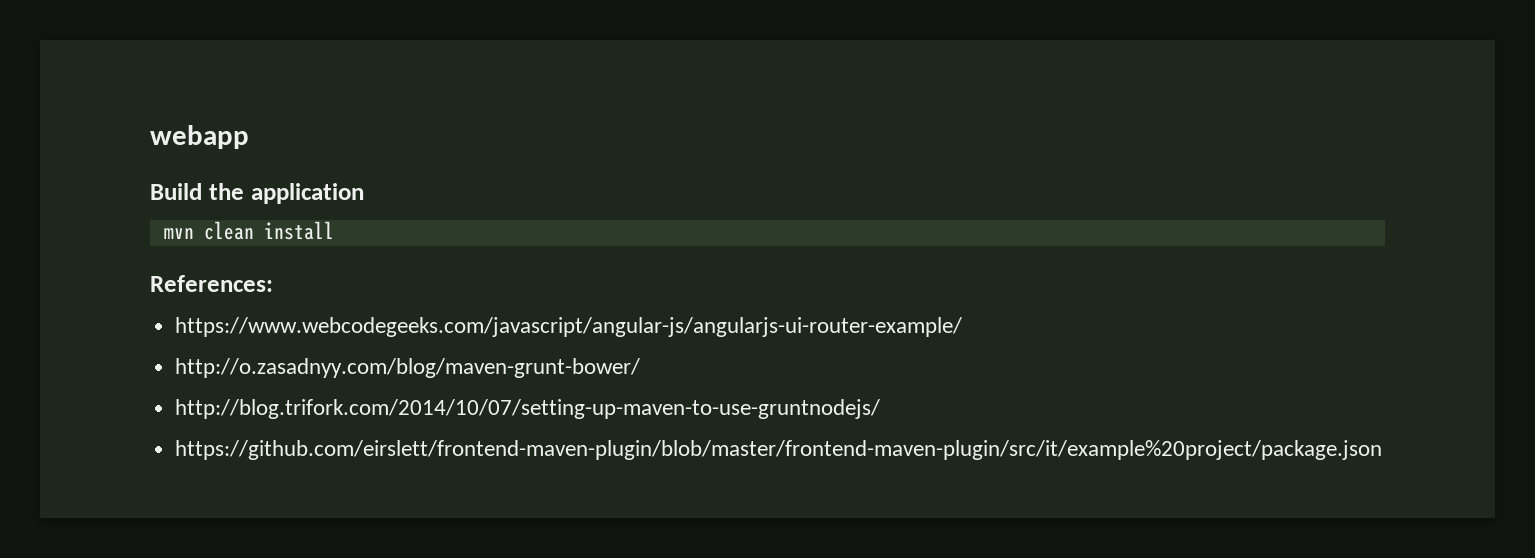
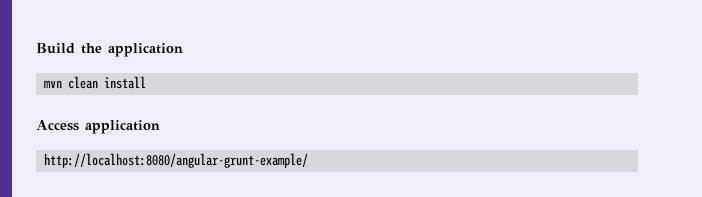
[150,125,249,149] webapp // -> (36, 48) none
[150,275,273,292] [175,317,963,337] [175,358,641,378] [175,399,881,419] [175,440,1383,460] References: // https://www.webcodegeeks.com/javascript/angular-js/angularjs-ui-router-example/ // http://o.zasadnyy.com/blog/maven-grunt-bower/ // http://blog.trifork.com/2014/10/07/setting-up-maven-to-use-gruntnodejs/ // https://github.com/eirslett/frontend-maven-plugin/blob/master/frontend-maven-plugin/src/it/example%20project/package.json -> [36,120,160,134] [44,153,309,168] Access application // http://localhost:8080/angular-grunt-example/

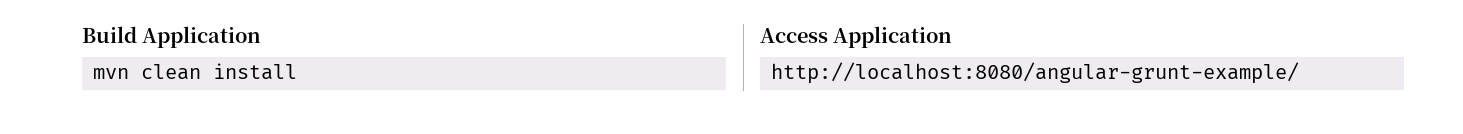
[81,43,183,57] the application -> [142,26,262,48] Application
[85,120,160,134] application -> [833,26,953,48] Application

